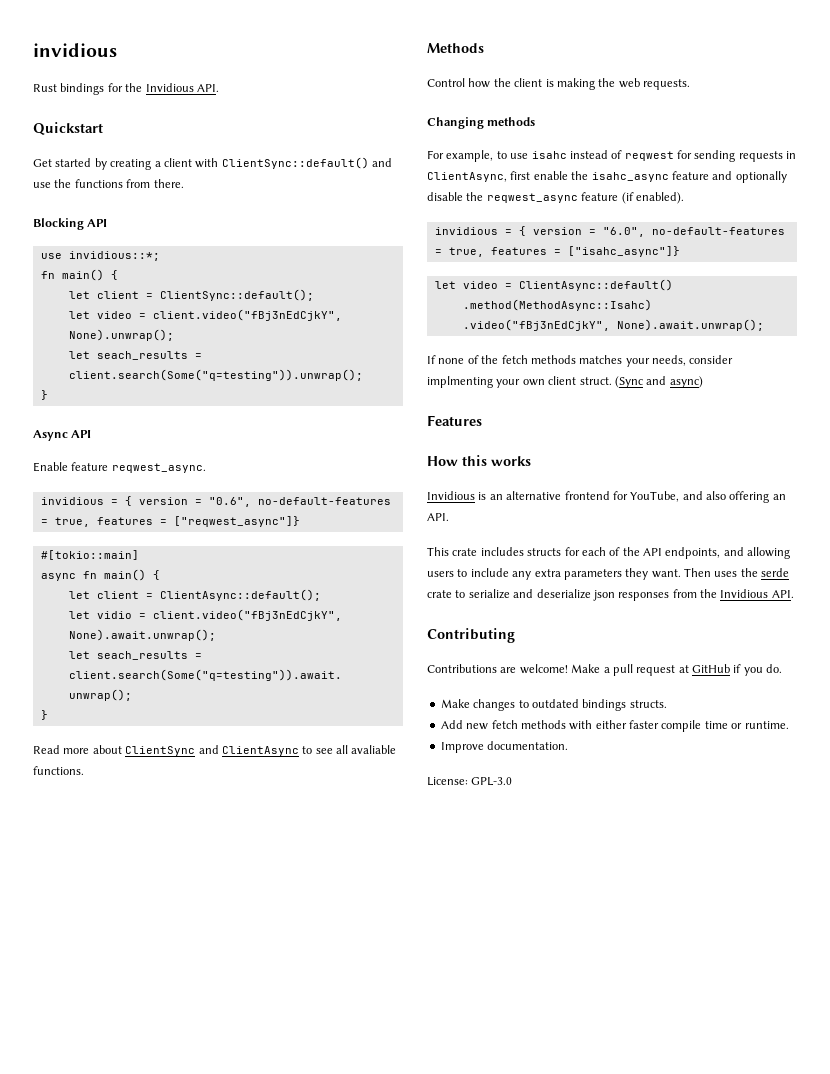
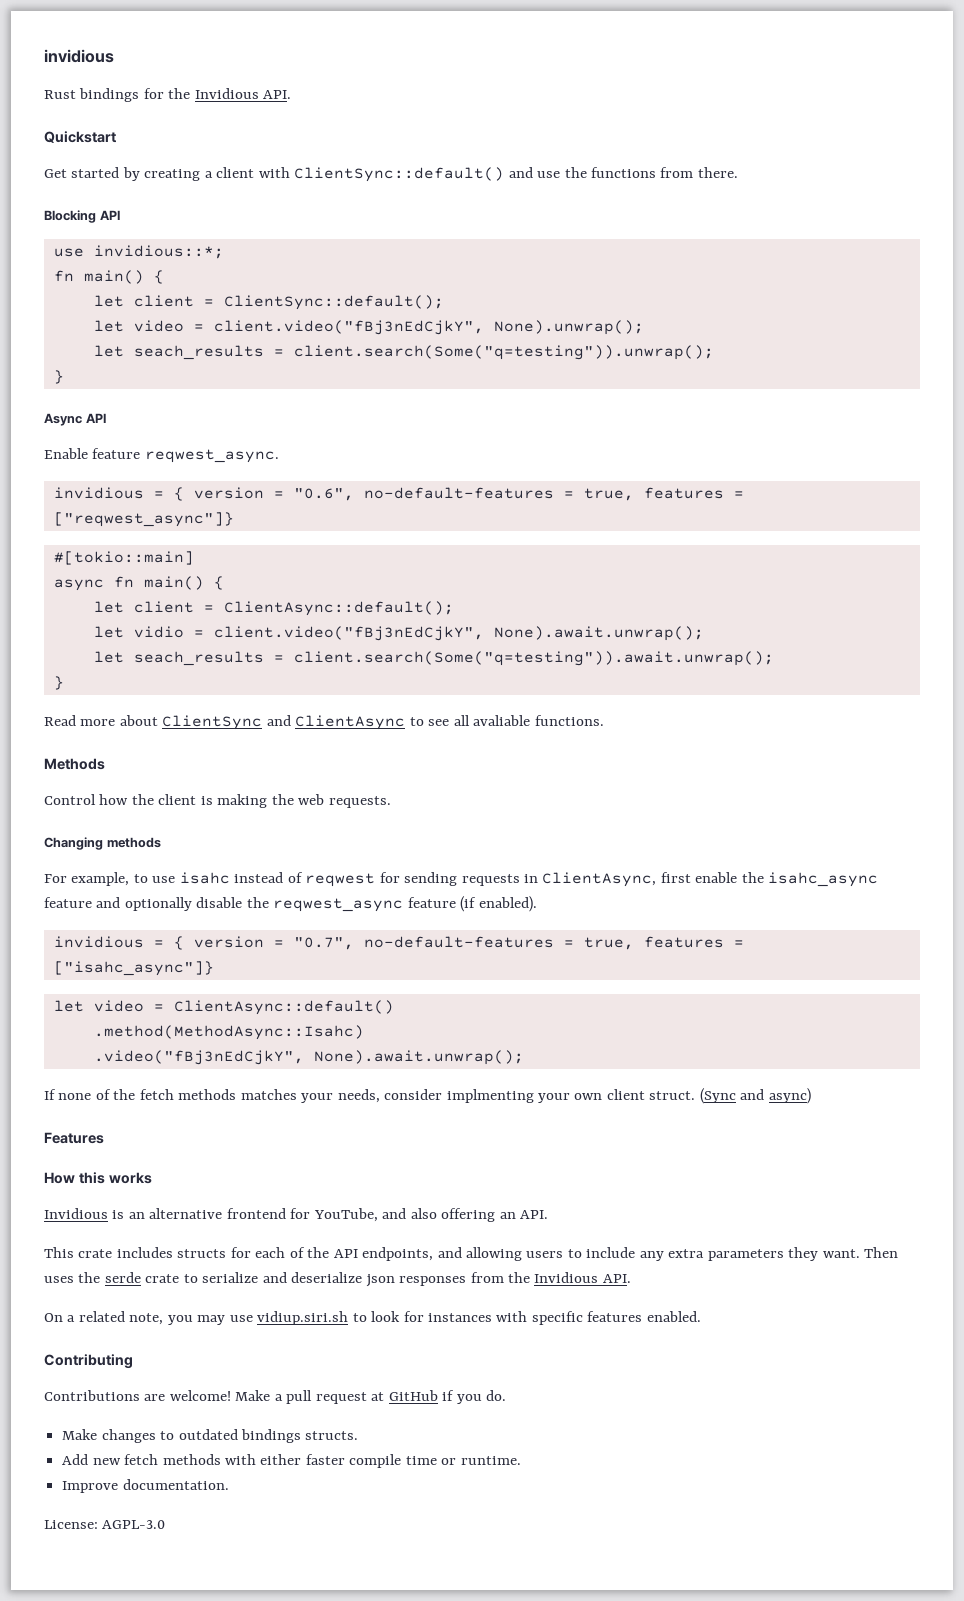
[602,227,645,237] "6.0", -> [293,937,354,950] "0.7",
(794, 594) none -> [44,1311,701,1325] // On a related note, you may use vidiup.siri.sh to look for instances with specific features enabled.
[471,777,513,786] GPL-3.0 -> [102,1520,166,1529] AGPL-3.0

